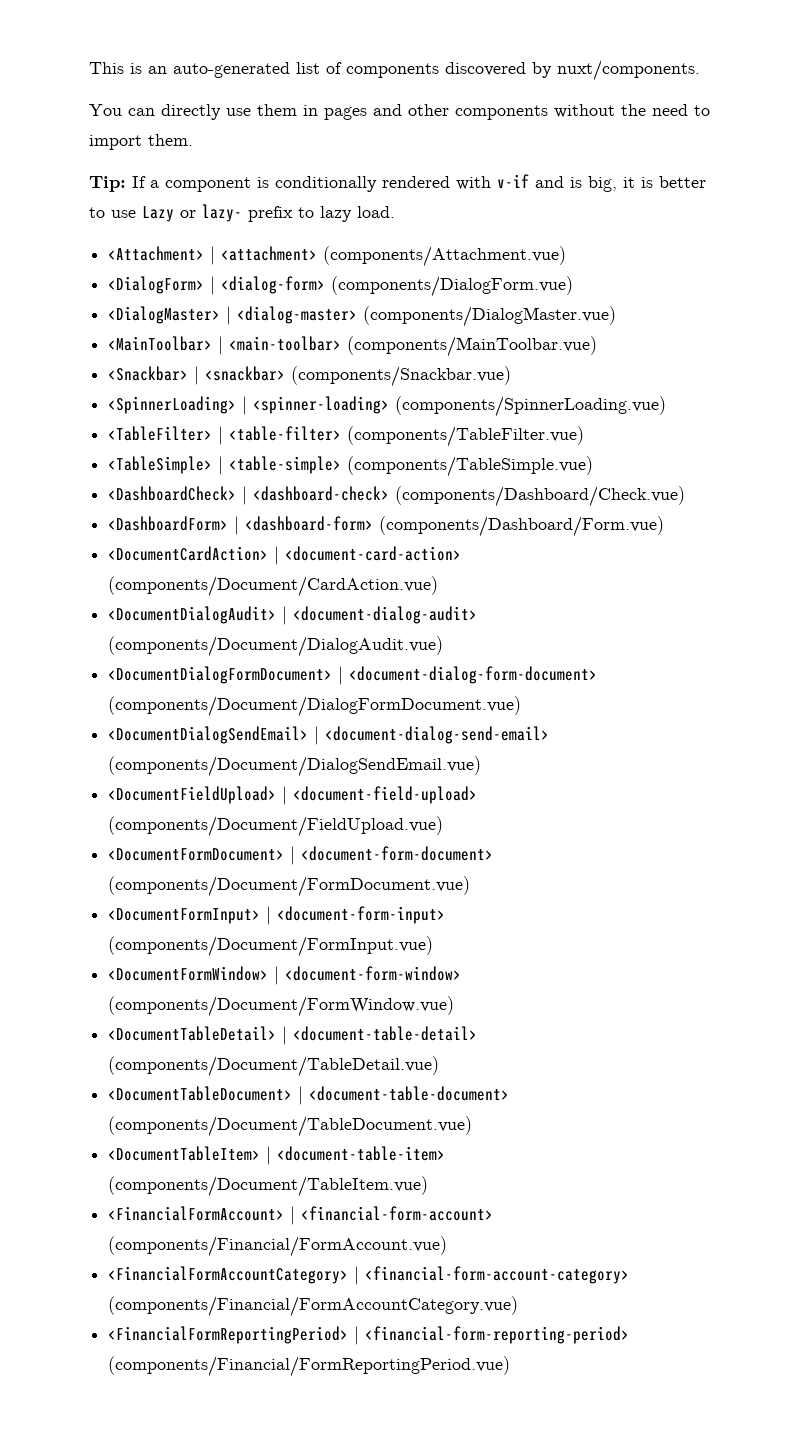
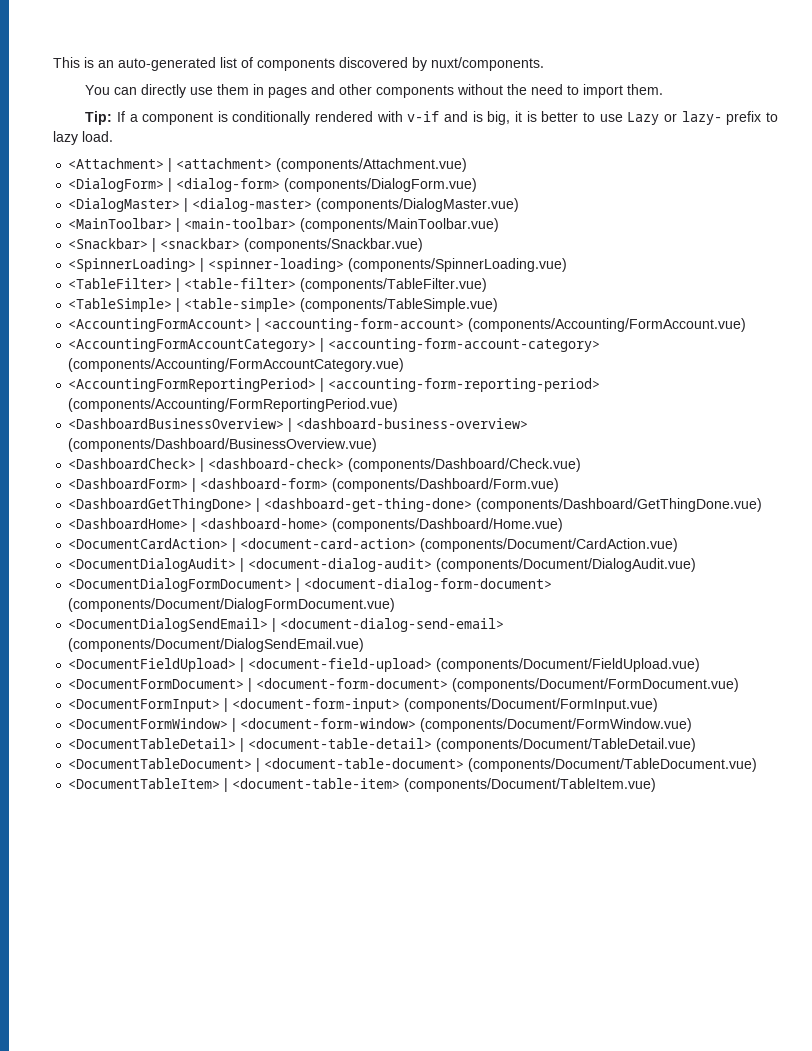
(594, 466) none -> [68,318,747,332] [68,338,601,352] [68,358,405,372] [68,378,601,392] [68,398,399,412] [68,418,529,432] [68,438,378,452] // <AccountingFormAccount> | <accounting-form-account> (components/Accounting/FormAccount.vue) // <AccountingFormAccountCategory> | <accounting-form-account-category> (components/Accounting/FormAccountCategory.vue) // <AccountingFormReportingPeriod> | <accounting-form-reporting-period> (components/Accounting/FormReportingPeriod.vue) // <DashboardBusinessOverview> | <dashboard-business-overview> (components/Dashboard/BusinessOverview.vue)
(665, 526) none -> [68,498,763,512] [68,518,564,532] // <DashboardGetThingDone> | <dashboard-get-thing-done> (components/Dashboard/GetThingDone.vue) // <DashboardHome> | <dashboard-home> (components/Dashboard/Home.vue)
[108,1206,494,1225] [108,1236,448,1257] [108,1266,630,1285] [108,1296,519,1317] [108,1326,630,1345] [108,1356,511,1377] // <FinancialFormAccount> | <financial-form-account> (components/Financial/FormAccount.vue) // <FinancialFormAccountCategory> | <financial-form-account-category> (components/Financial/FormAccountCategory.vue) // <FinancialFormReportingPeriod> | <financial-form-reporting-period> (components/Financial/FormReportingPeriod.vue) -> (657, 785) none

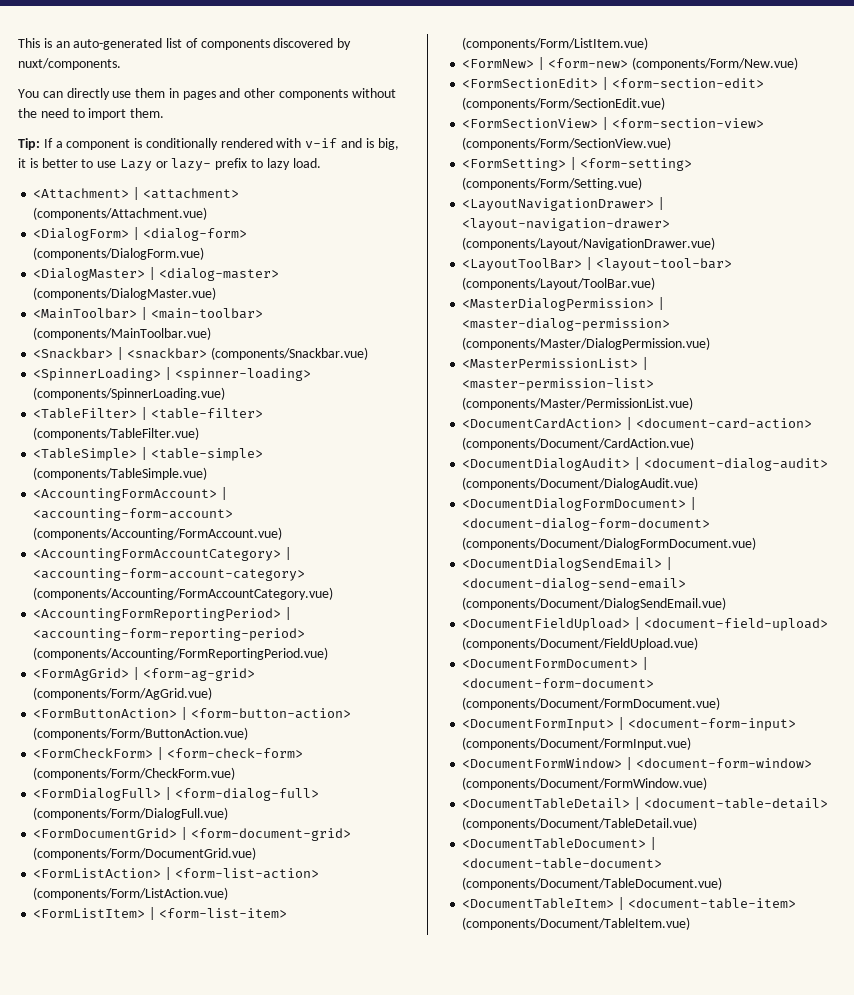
[68,418,529,432] [68,438,378,452] [68,458,582,472] [68,478,560,492] [68,498,763,512] [68,518,564,532] <DashboardBusinessOverview> | <dashboard-business-overview> (components/Dashboard/BusinessOverview.vue) // <DashboardCheck> | <dashboard-check> (components/Dashboard/Check.vue) // <DashboardForm> | <dashboard-form> (components/Dashboard/Form.vue) // <DashboardGetThingDone> | <dashboard-get-thing-done> (components/Dashboard/GetThingDone.vue) // <DashboardHome> | <dashboard-home> (components/Dashboard/Home.vue) -> [33,667,255,681] [33,687,213,700] [33,707,351,720] [33,727,249,740] [33,747,303,760] [33,767,236,780] [33,787,319,801] [33,807,229,820] [33,827,351,841] [33,847,257,860] [33,867,319,880] [33,887,229,900] [33,907,287,920] [462,37,649,50] [462,57,798,70] [462,77,764,90] [462,97,666,110] [462,117,764,130] [462,137,672,150] [462,157,692,171] [462,177,643,190] [462,197,665,211] [462,218,671,231] [462,237,716,250] [462,257,732,271] [462,277,656,290] [462,297,665,311] [462,318,671,331] [462,337,711,350] [462,357,649,370] [462,378,655,391] [462,397,694,410] <FormAgGrid> | <form-ag-grid> (components/Form/AgGrid.vue) // <FormButtonAction> | <form-button-action> (components/Form/ButtonAction.vue) // <FormCheckForm> | <form-check-form> (components/Form/CheckForm.vue) // <FormDialogFull> | <form-dialog-full> (components/Form/DialogFull.vue) // <FormDocumentGrid> | <form-document-grid> (components/Form/DocumentGrid.vue) // <FormListAction> | <form-list-action> (components/Form/ListAction.vue) // <FormListItem> | <form-list-item> (components/Form/ListItem.vue) // <FormNew> | <form-new> (components/Form/New.vue) // <FormSectionEdit> | <form-section-edit> (components/Form/SectionEdit.vue) // <FormSectionView> | <form-section-view> (components/Form/SectionView.vue) // <FormSetting> | <form-setting> (components/Form/Setting.vue) // <LayoutNavigationDrawer> | <layout-navigation-drawer> (components/Layout/NavigationDrawer.vue) // <LayoutToolBar> | <layout-tool-bar> (components/Layout/ToolBar.vue) // <MasterDialogPermission> | <master-dialog-permission> (components/Master/DialogPermission.vue) // <MasterPermissionList> | <master-permission-list> (components/Master/PermissionList.vue)

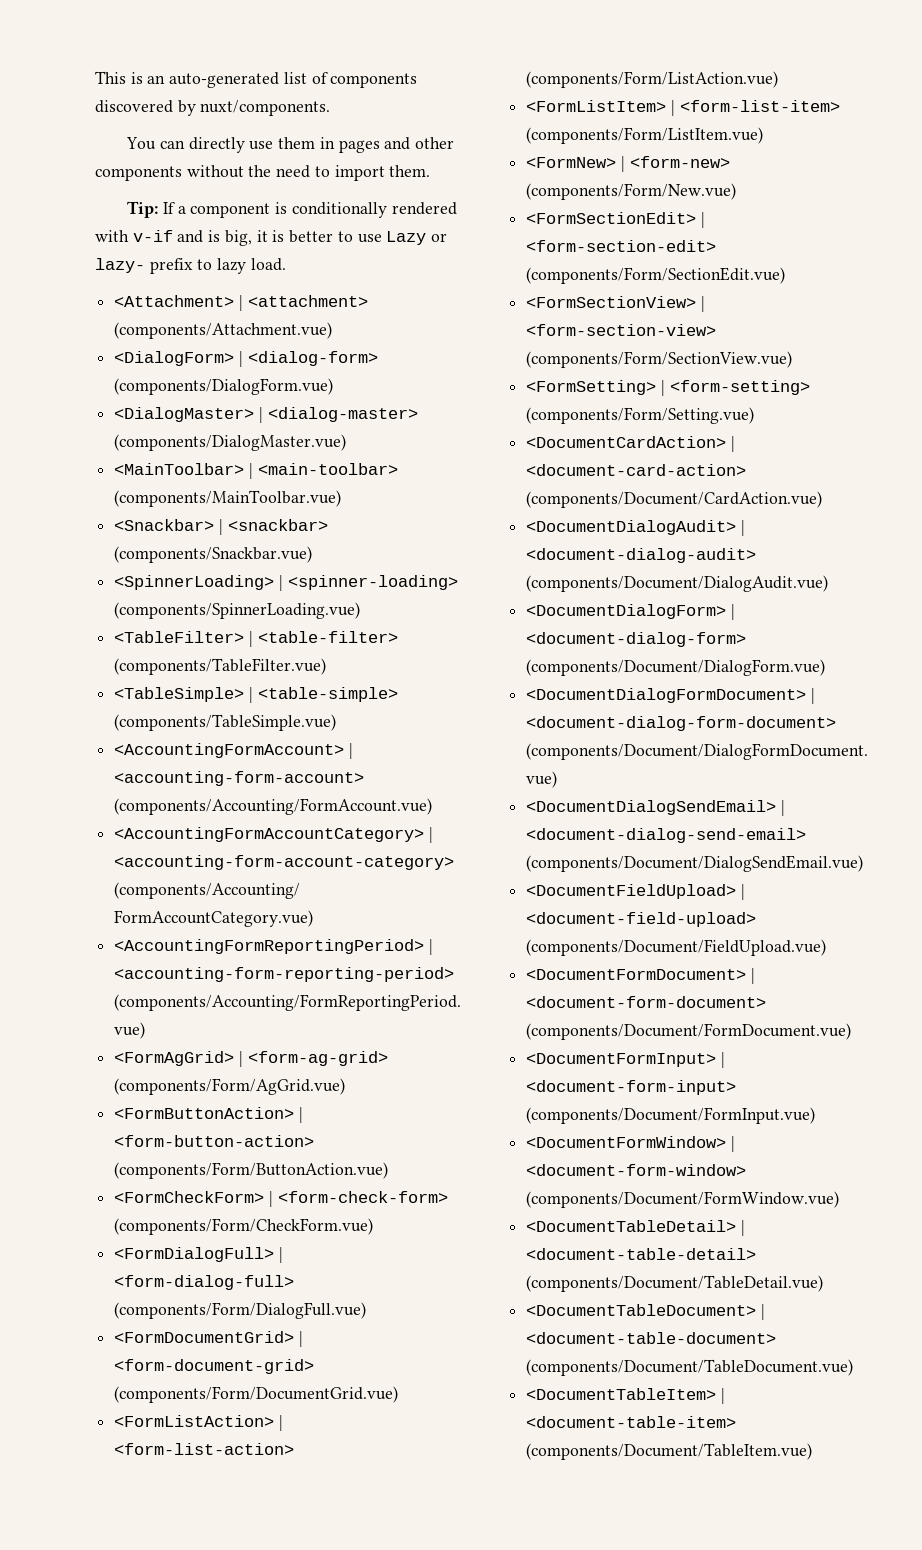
[462,197,665,211] [462,218,671,231] [462,237,716,250] [462,257,732,271] [462,277,656,290] [462,297,665,311] [462,318,671,331] [462,337,711,350] [462,357,649,370] [462,378,655,391] [462,397,694,410] // <LayoutNavigationDrawer> | <layout-navigation-drawer> (components/Layout/NavigationDrawer.vue) // <LayoutToolBar> | <layout-tool-bar> (components/Layout/ToolBar.vue) // <MasterDialogPermission> | <master-dialog-permission> (components/Master/DialogPermission.vue) // <MasterPermissionList> | <master-permission-list> (components/Master/PermissionList.vue) -> (755, 415) none
(699, 483) none -> [526,604,735,620] [526,632,747,647] [526,659,826,676] // <DocumentDialogForm> | <document-dialog-form> (components/Document/DialogForm.vue)

